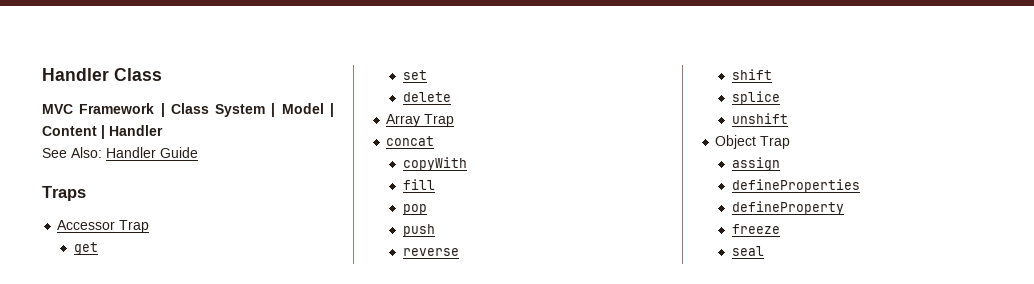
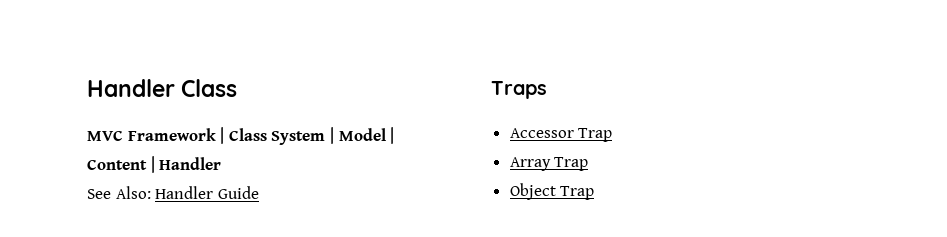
[73,242,98,255] [402,70,427,80] [402,92,451,102] // get // set // delete -> (613, 135) none
[386,136,435,146] [402,157,467,171] [402,179,435,190] [402,204,427,215] [402,224,435,237] [402,248,459,256] [731,69,772,80] [731,91,780,105] [731,113,788,124] [715,135,791,149] [731,157,780,171] [731,179,860,193] [731,201,844,215] [731,224,780,234] [731,246,764,256] concat // copyWith // fill // pop // push // reverse // shift // splice // unshift // Object Trap // assign // defineProperties // defineProperty // freeze // seal -> [509,183,595,200] Object Trap

